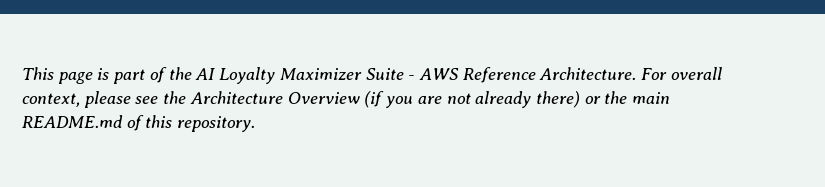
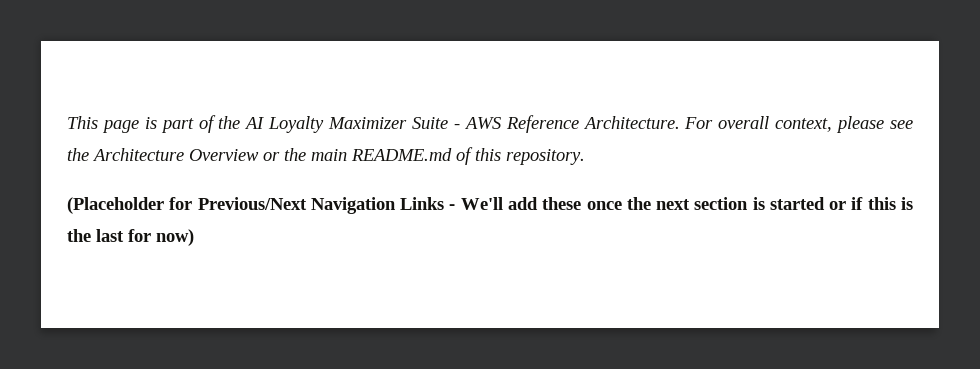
[364,91,580,108] (if you are not already there) -> (259, 155) none
(256, 124) none -> [67,197,914,214] [67,229,194,246] // (Placeholder for Previous/Next Navigation Links - We'll add these once the next section is started or if this is the last for now)

